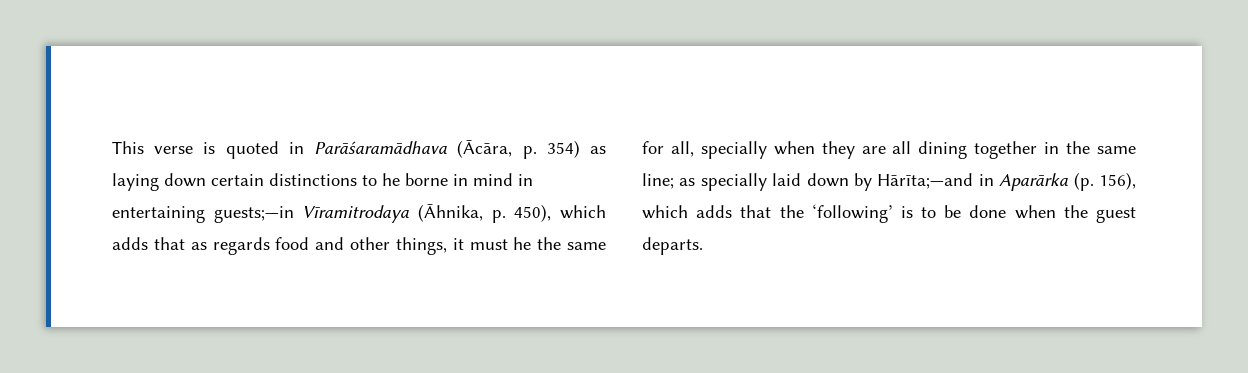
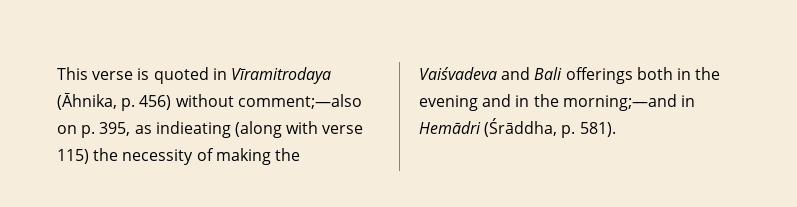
[314,140,606,159] [112,173,533,191] [112,204,607,223] [112,237,606,255] [642,141,1136,159] [642,172,1136,191] [642,204,1136,223] [642,237,703,255] Parāśaramādhava (Ācāra, p. 354) as laying down certain distinctions to he borne in mind in entertaining guests;—in Vīramitrodaya (Āhnika, p. 450), which adds that as regards food and other things, it must he the same for all, specially when they are all dining together in the same line; as specially laid down by Hārīta;—and in Aparārka (p. 156), which adds that the ‘following’ is to be done when the guest departs. -> [230,67,331,84] [57,92,362,111] [57,121,364,138] [57,148,300,165] [419,67,721,84] [419,94,695,111] [419,118,616,138] Vīramitrodaya (Āhnika, p. 456) without comment;—also on p. 395, as indieating (along with verse 115) the necessity of making the Vaiśvadeva and Bali offerings both in the evening and in the morning;—and in Hemādri (Śrāddha, p. 581).

